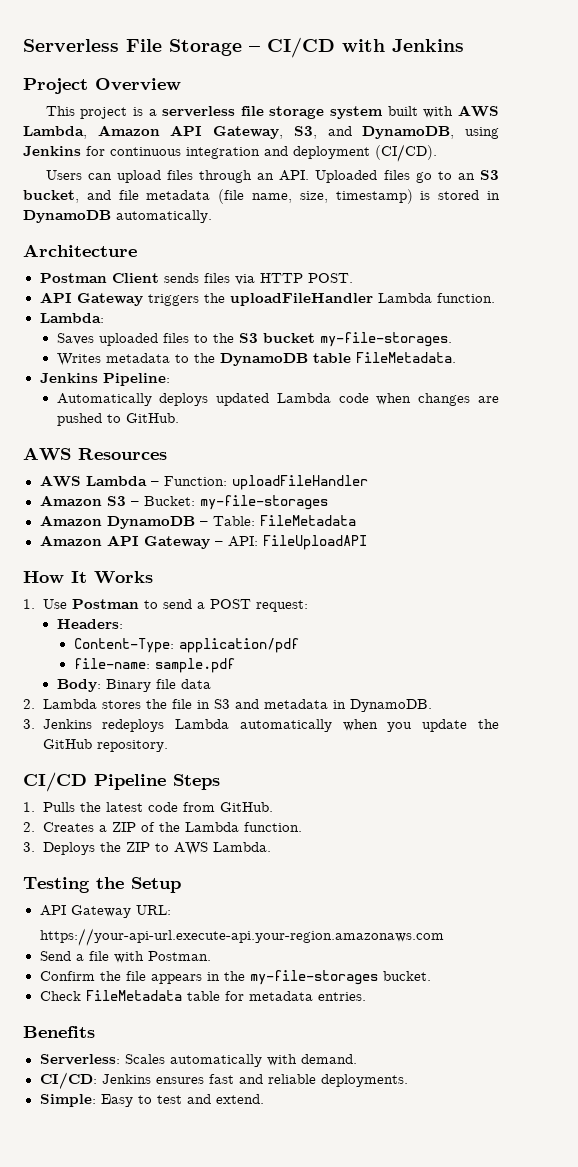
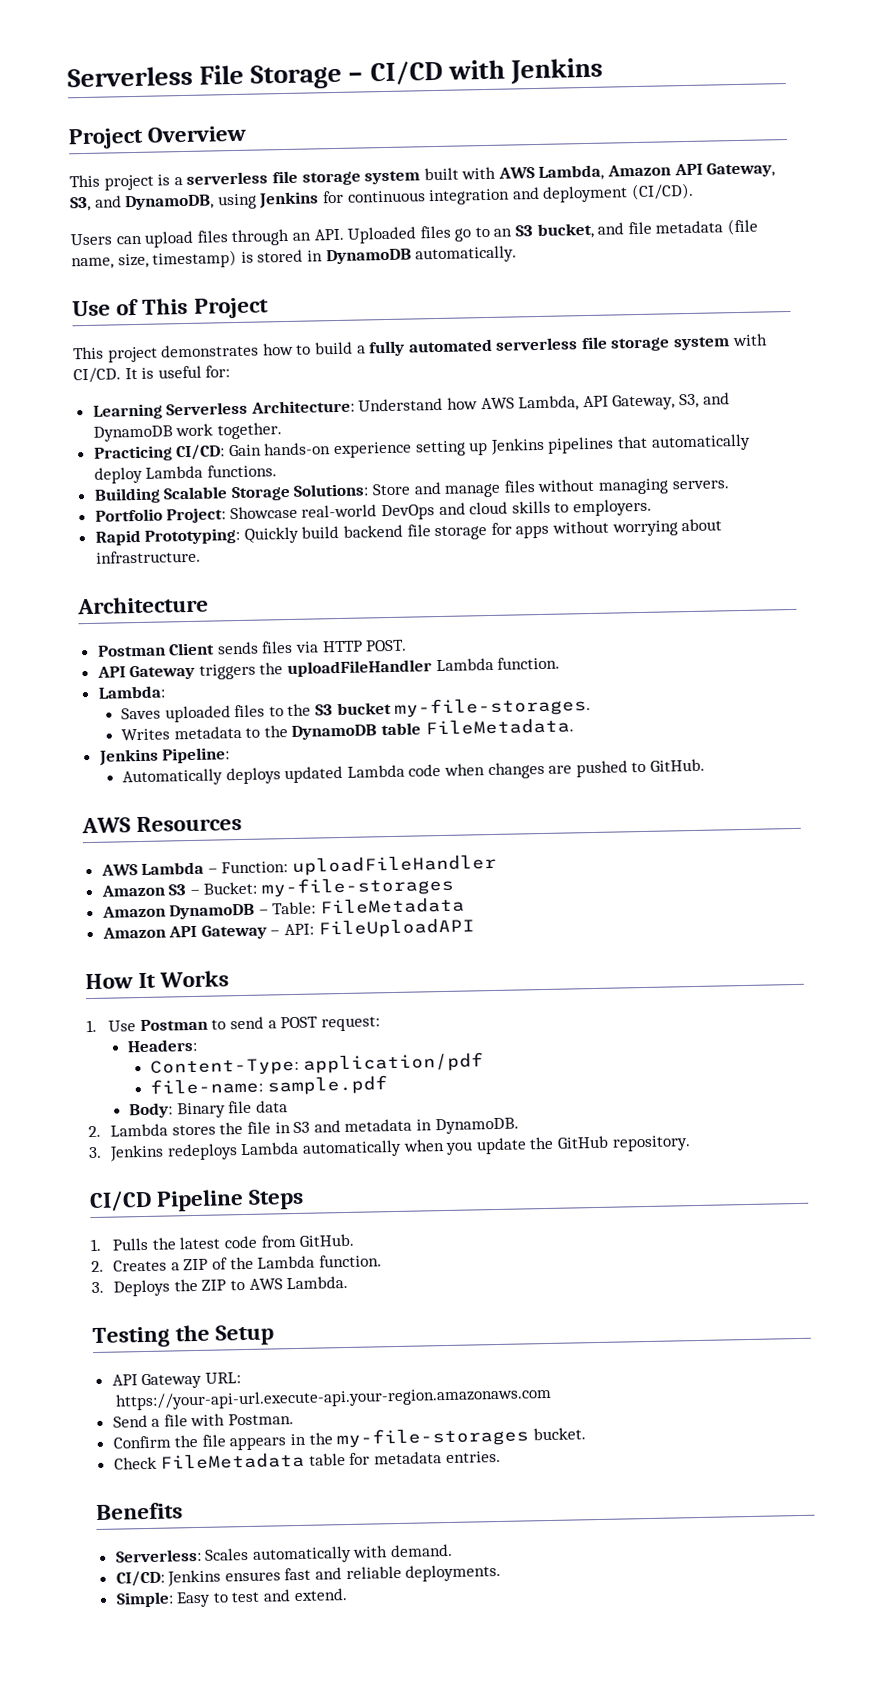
(212, 216) none -> [72,297,269,319] [73,333,768,363] [73,365,231,384] [92,392,730,420] [92,422,282,442] [93,433,751,462] [93,464,277,484] [93,478,729,504] [94,498,653,524] [94,518,723,546] [95,549,201,564] // Use of This Project // This project demonstrates how to build a fully automated serverless file storage system with CI/CD. It is useful for: // Learning Serverless Architecture: Understand how AWS Lambda, API Gateway, S3, and DynamoDB work together. // Practicing CI/CD: Gain hands-on experience setting up Jenkins pipelines that automatically deploy Lambda functions. // Building Scalable Storage Solutions: Store and manage files without managing servers. // Portfolio Project: Showcase real-world DevOps and cloud skills to employers. // Rapid Prototyping: Quickly build backend file storage for apps without worrying about infrastructure.

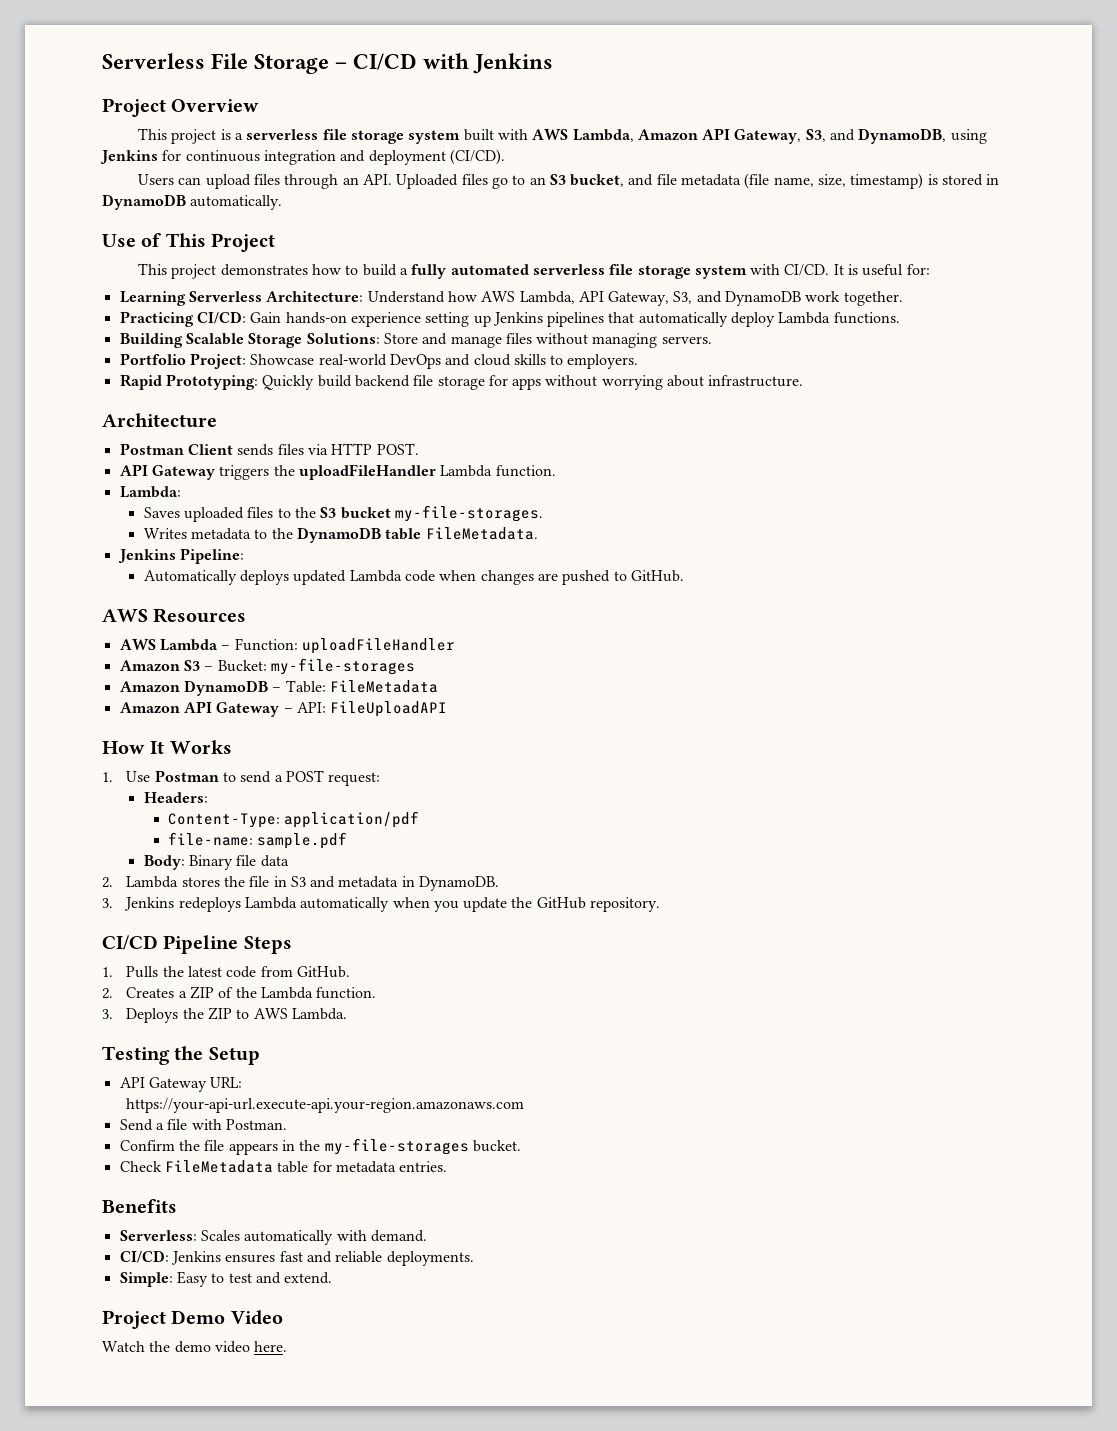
(348, 1595) none -> [102,1310,283,1329] [102,1341,288,1353] // Project Demo Video // Watch the demo video here.

